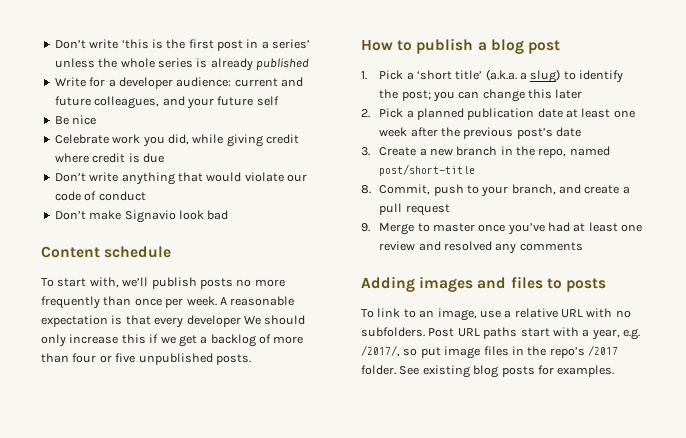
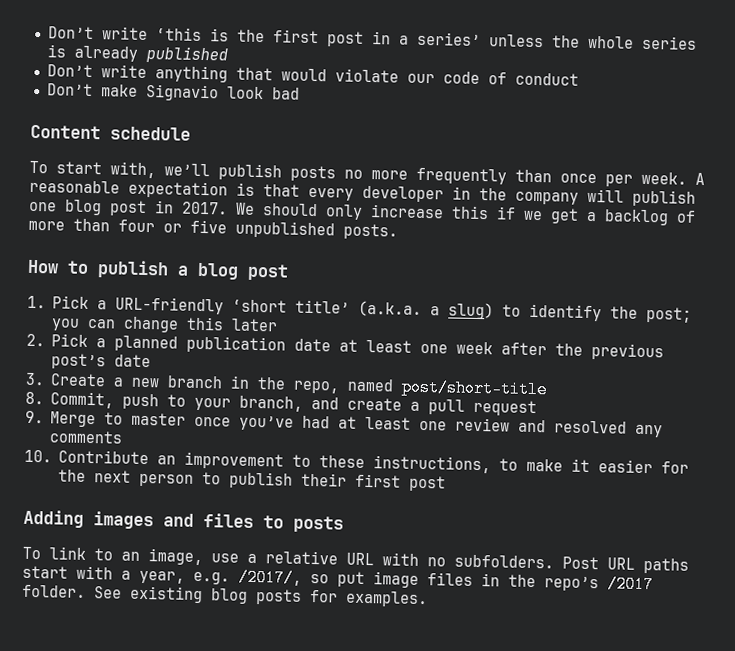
[54,77,303,89] [54,96,279,109] [54,115,97,125] [54,134,299,147] [54,153,164,163] // Write for a developer audience: current and future colleagues, and your future self // Be nice // Celebrate work you did, while giving credit where credit is due -> (228, 54) none
(241, 321) none -> [452,186,696,207] [29,199,228,216] in the company will publish one blog post in 2017.
(414, 76) none -> [115,296,225,315] URL-friendly
(583, 246) none -> [24,449,690,474] [58,469,447,492] // 10. Contribute an improvement to these instructions, to make it easier for the next person to publish their first post

